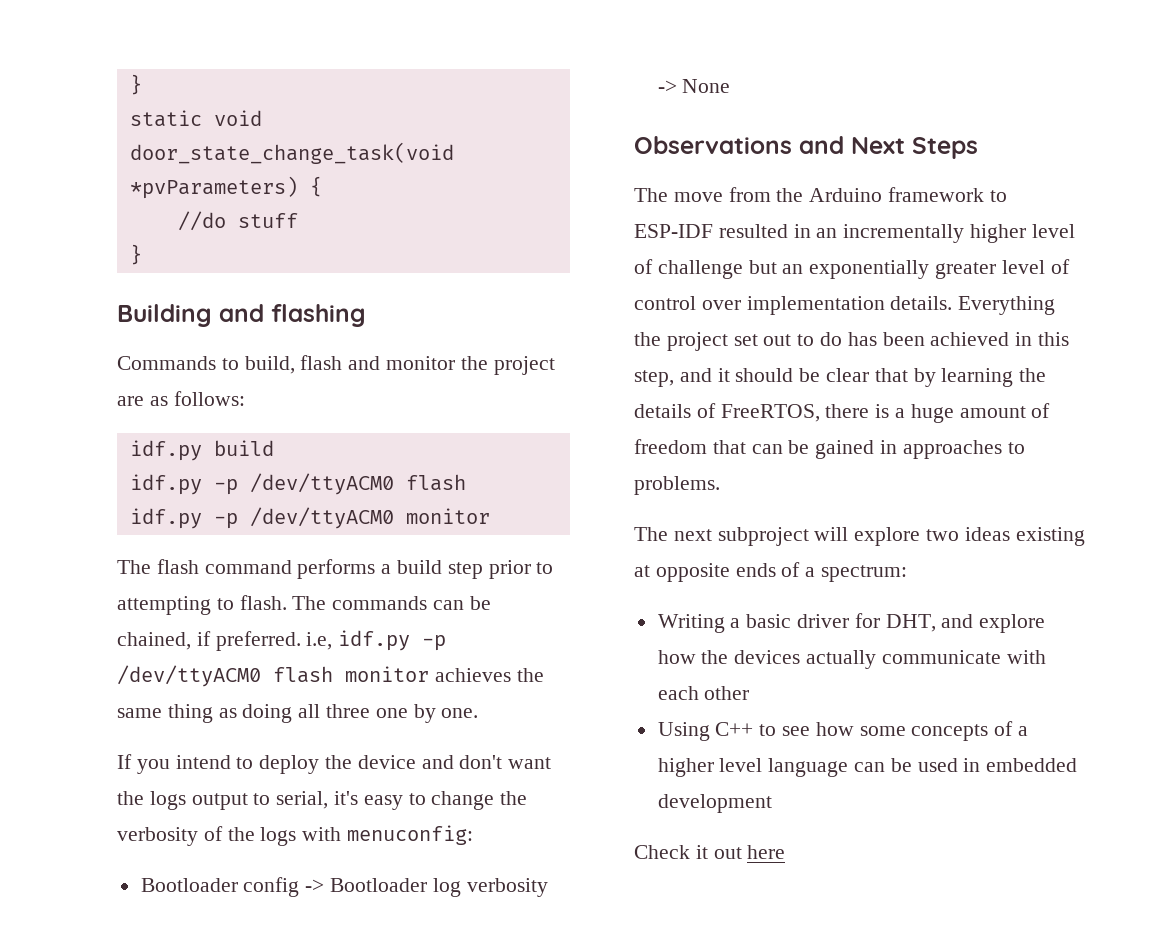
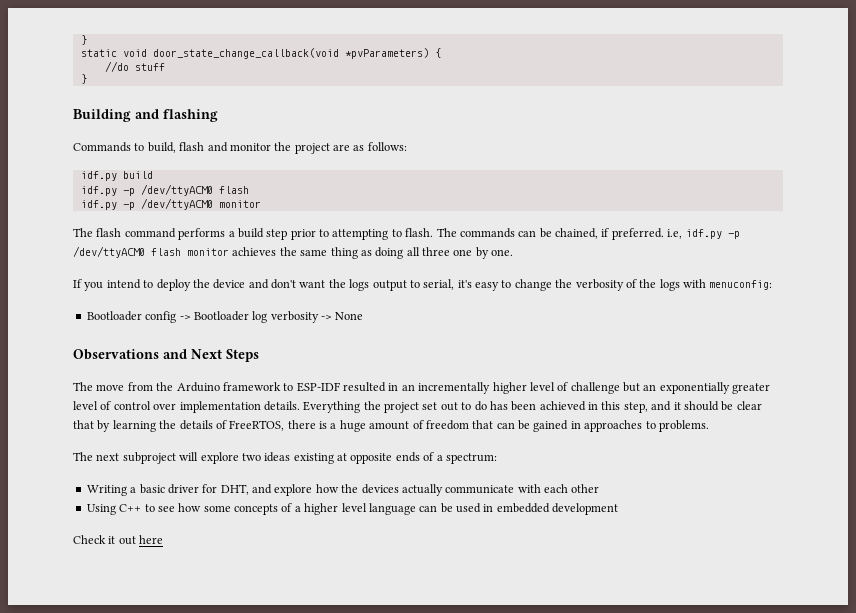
[129,142,454,164] door_state_change_task(void -> [152,48,339,59] door_state_change_callback(void

